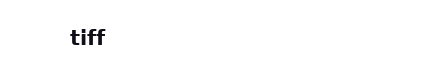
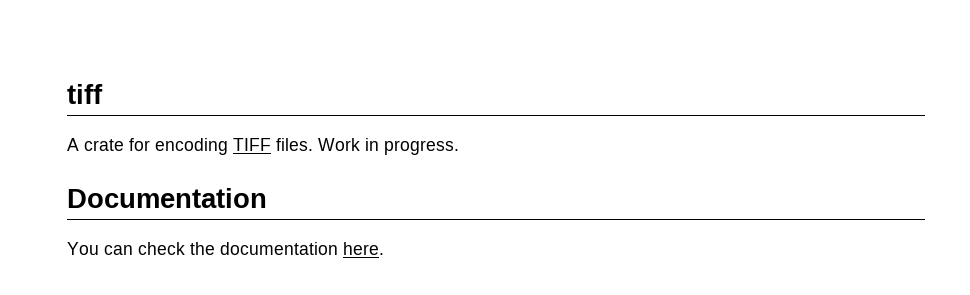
(106, 37) none -> [67,138,459,155] [67,188,267,208] [67,242,384,255] // A crate for encoding TIFF files. Work in progress. // Documentation // You can check the documentation here.

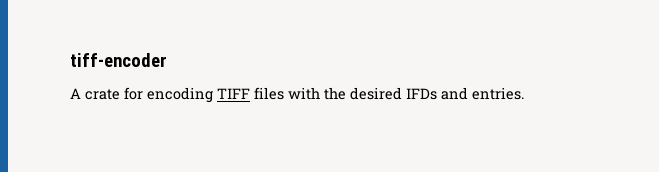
[67,84,103,104] tiff -> [70,53,167,67] tiff-encoder
[276,138,459,155] [67,188,267,208] [67,242,384,255] files. Work in progress. // Documentation // You can check the documentation here. -> [254,87,524,100] files with the desired IFDs and entries.

